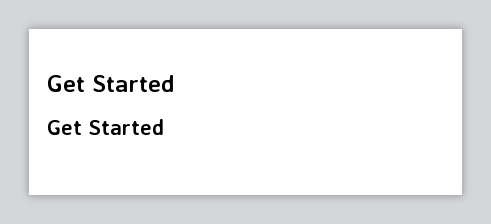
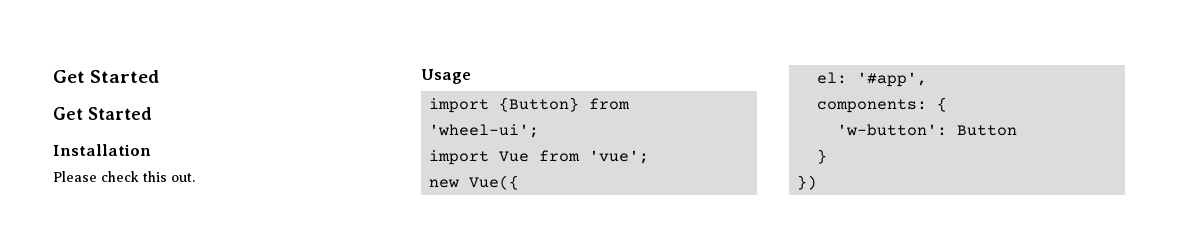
(164, 127) none -> [53,144,151,156] [53,171,195,182] [421,69,471,84] [429,97,631,113] [429,124,540,138] [429,150,650,165] [429,175,520,190] [817,72,928,87] [817,97,948,113] [837,124,1018,136] [817,149,828,164] [797,175,818,190] // Installation // Please check this out. // Usage // import {Button} from 'wheel-ui'; // import Vue from 'vue'; // new Vue({ // el: '#app', // components: { // 'w-button': Button // } // })

